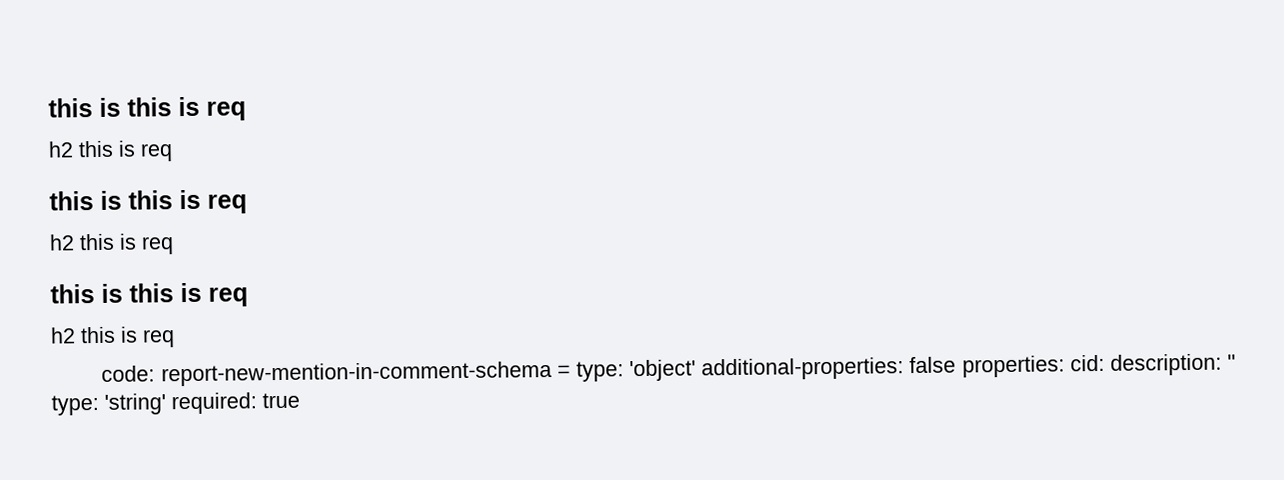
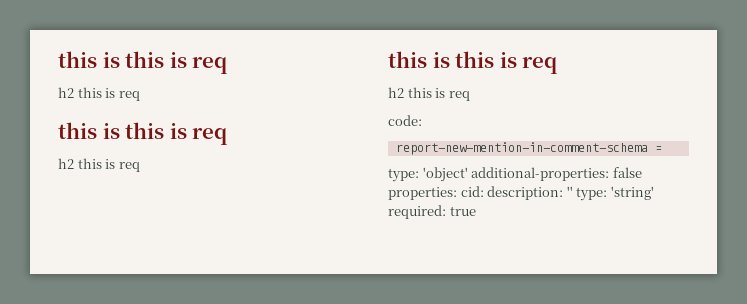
(156, 373) none -> (422, 120) //
(571, 370) none -> (662, 149) //

